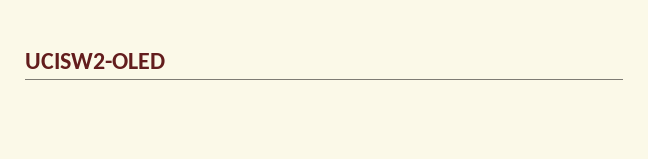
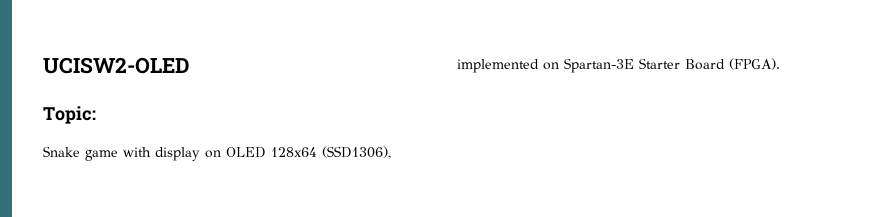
(165, 61) none -> [43,106,96,124] [43,146,391,161] [457,58,780,73] // Topic: // Snake game with display on OLED 128x64 (SSD1306), implemented on Spartan-3E Starter Board (FPGA).

